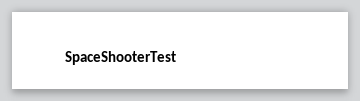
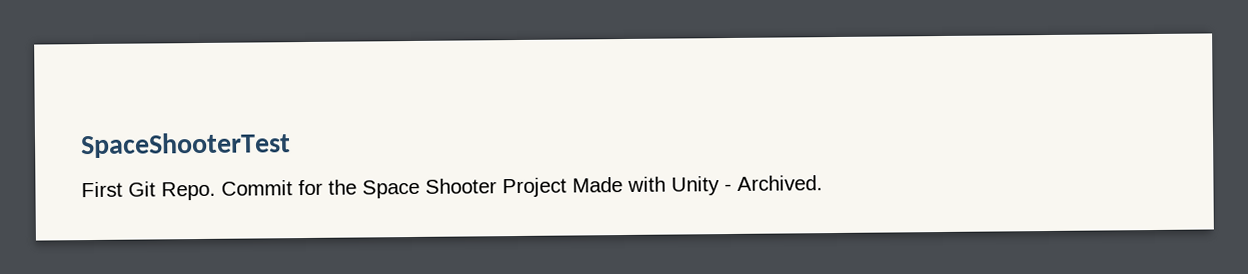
(176, 58) none -> [81,175,823,201] // First Git Repo. Commit for the Space Shooter Project Made with Unity - Archived.

